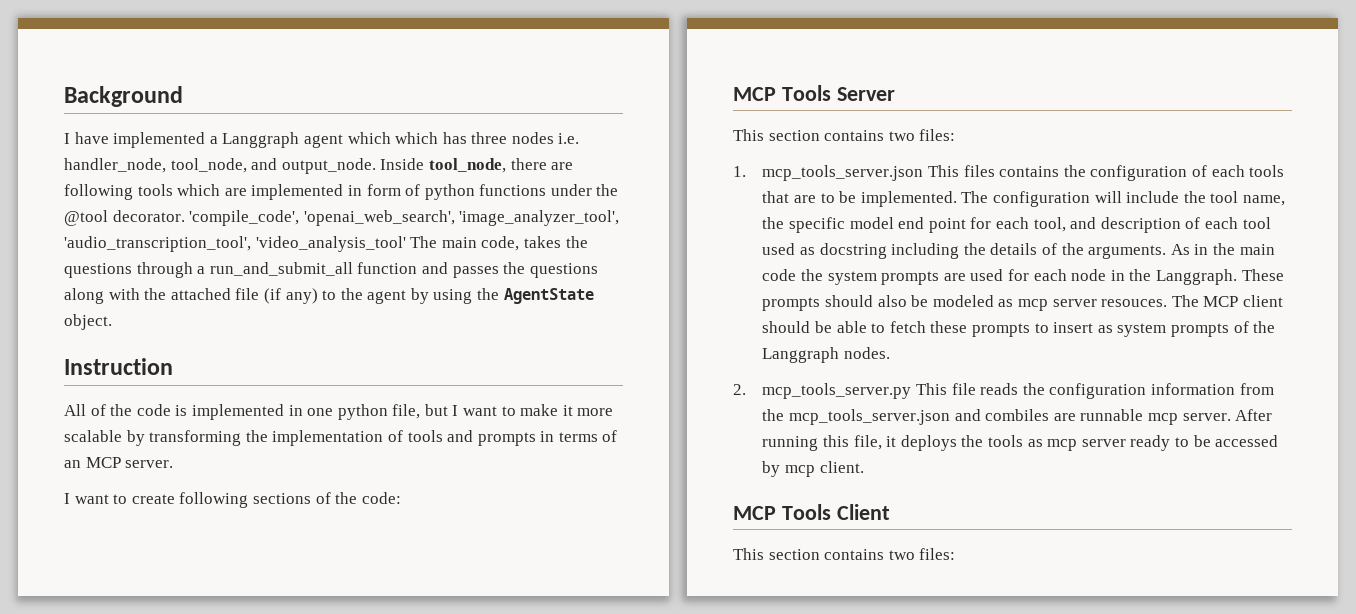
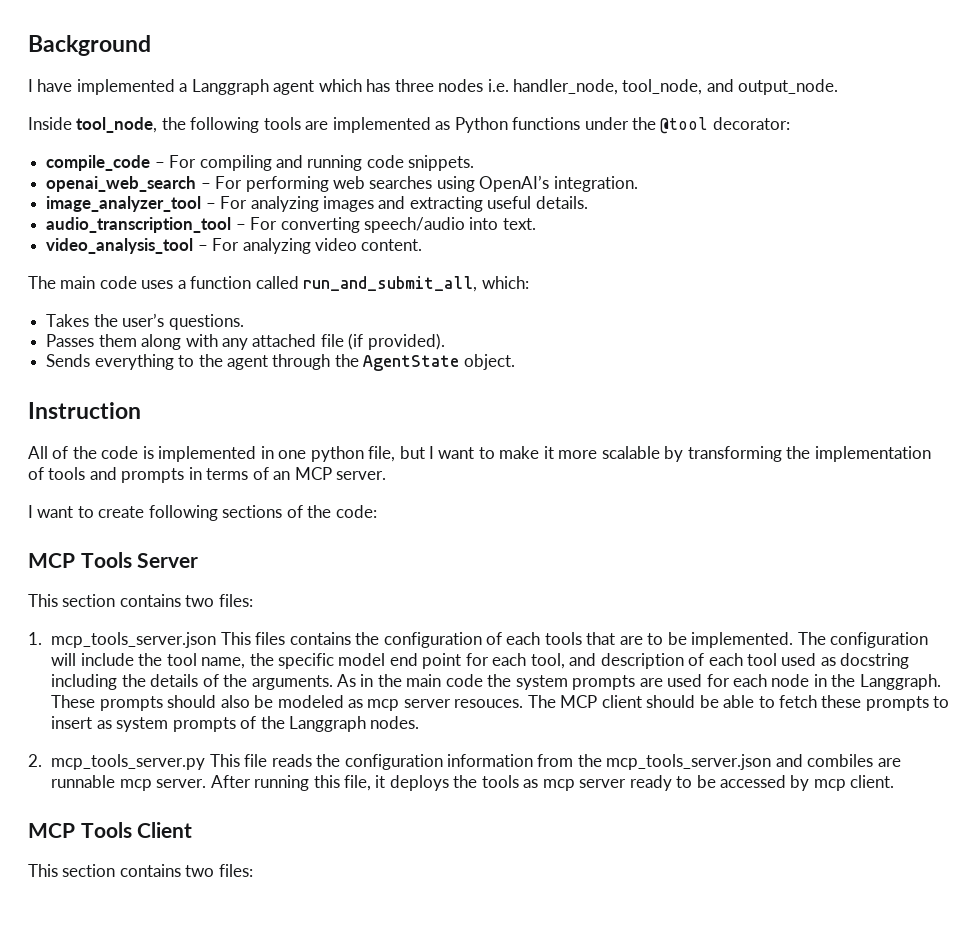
[395,132,439,144] which -> (362, 85) none
(376, 166) none -> (839, 87) //
[510,158,574,170] there are -> [161,117,186,130] the
[177,184,221,196] which -> (301, 123) none
[347,184,619,200] [64,210,620,226] [64,236,588,252] [64,262,598,278] in form of python functions under the @tool decorator. 'compile_code', 'openai_web_search', 'image_analyzer_tool', 'audio_transcription_tool', 'video_analysis_tool' The main code, takes the questions through a run_and_submit_all function and passes the questions -> [435,117,790,134] [46,155,475,171] [46,175,638,192] [46,196,588,212] [46,217,536,233] [46,238,423,254] [28,276,529,292] [46,313,244,330] [46,334,137,347] as Python functions under the @tool decorator: // compile_code – For compiling and running code snippets. // openai_web_search – For performing web searches using OpenAI’s integration. // image_analyzer_tool – For analyzing images and extracting useful details. // audio_transcription_tool – For converting speech/audio into text. // video_analysis_tool – For analyzing video content. // The main code uses a function called run_and_submit_all, which: // Takes the user’s questions. // Passes them
[144,288,167,300] the -> [221,338,248,350] any
[285,288,318,304] any) -> [367,333,445,350] [46,354,174,370] provided). // Sends everything
[410,288,473,304] by using -> [272,354,331,370] through

